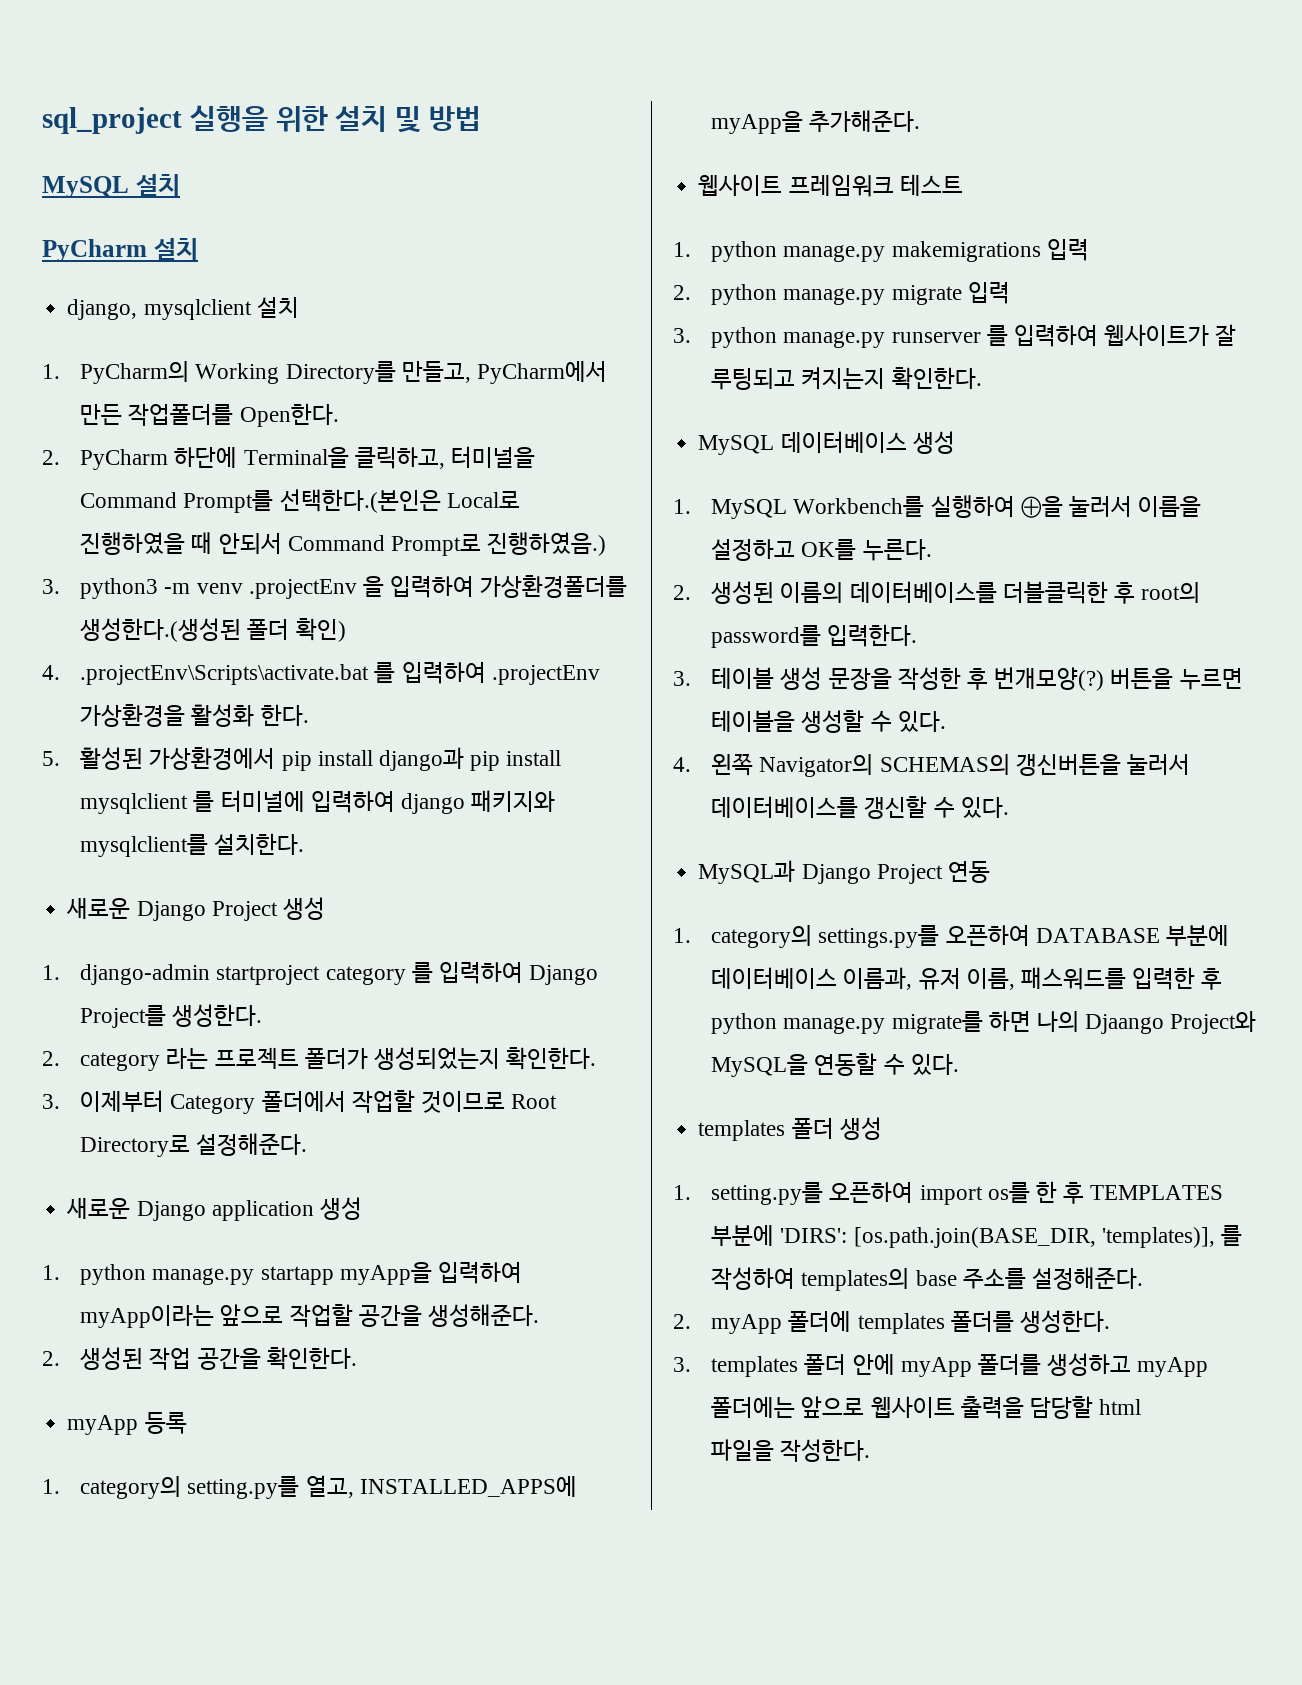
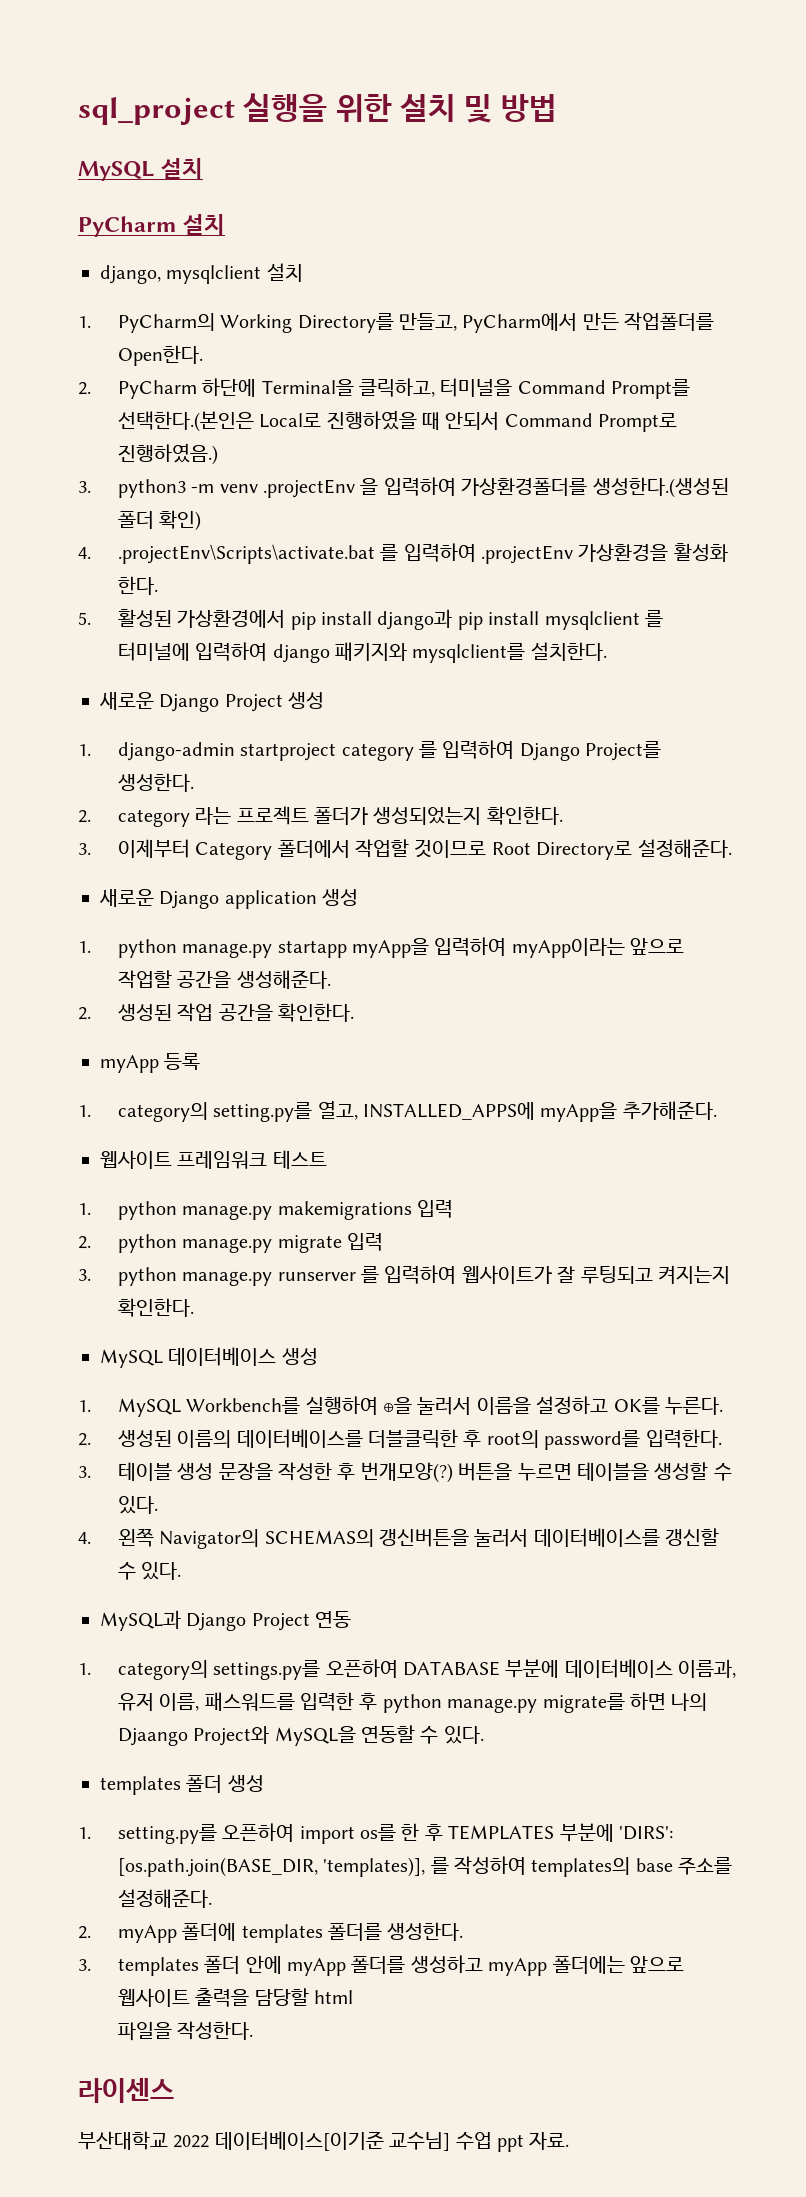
(871, 1450) none -> [78,2078,174,2103] [78,2131,570,2152] // 라이센스 // 부산대학교 2022 데이터베이스[이기준 교수님] 수업 ppt 자료.

